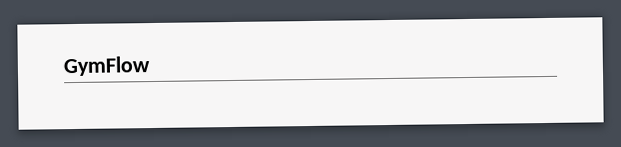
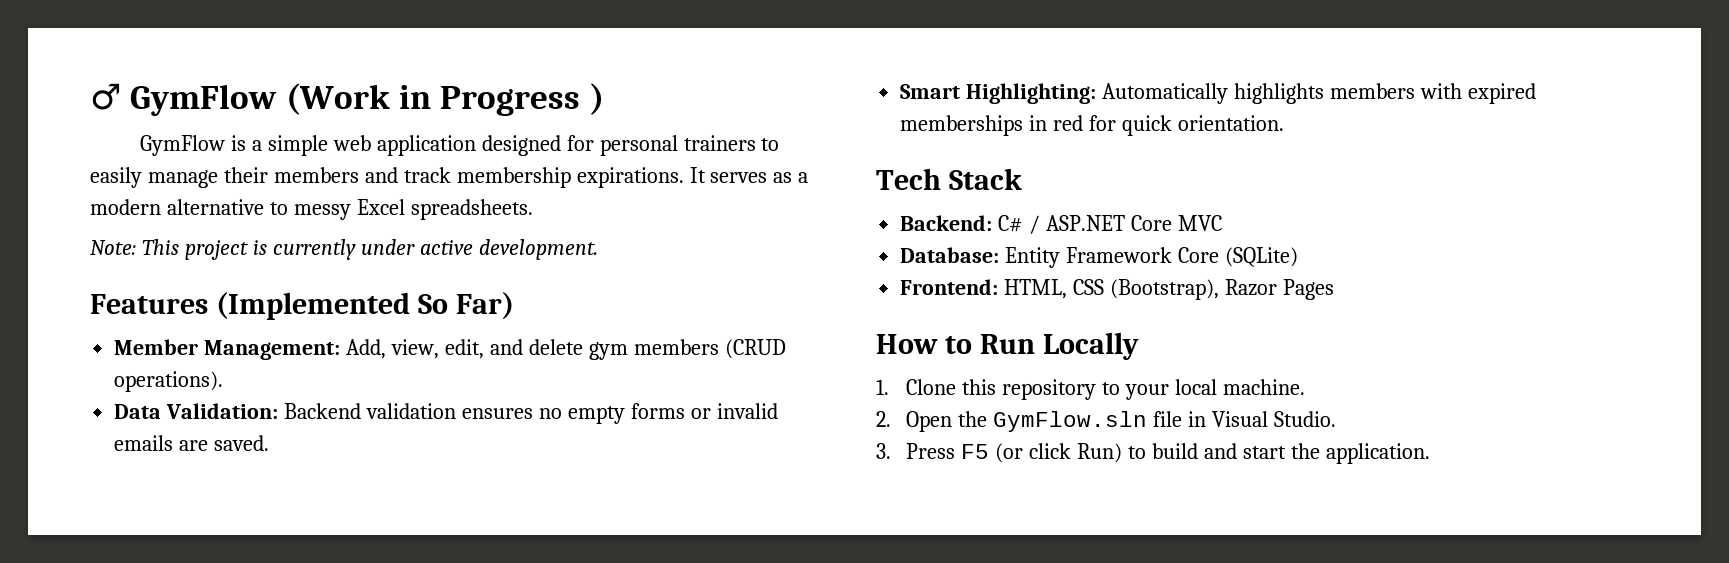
[63,56,151,77] GymFlow -> [90,83,604,116] [140,135,780,156] [90,167,809,188] [90,199,533,220] [90,239,598,260] [90,292,514,320] [114,339,786,360] [114,371,224,392] [114,403,778,424] [114,435,270,451] [900,83,1536,104] [900,115,1284,136] [876,168,1022,190] [900,215,1222,234] [900,247,1298,268] [900,279,1334,300] [876,332,1139,360] [876,379,1305,400] [876,411,1336,432] [876,443,1430,464] ♂ GymFlow (Work in Progress ) // GymFlow is a simple web application designed for personal trainers to easily manage their members and track membership expirations. It serves as a modern alternative to messy Excel spreadsheets. // Note: This project is currently under active development. // Features (Implemented So Far) // Member Management: Add, view, edit, and delete gym members (CRUD operations). // Data Validation: Backend validation ensures no empty forms or invalid emails are saved. // Smart Highlighting: Automatically highlights members with expired memberships in red for quick orientation. // Tech Stack // Backend: C# / ASP.NET Core MVC // Database: Entity Framework Core (SQLite) // Frontend: HTML, CSS (Bootstrap), Razor Pages // How to Run Locally // 1. Clone this repository to your local machine. // 2. Open the GymFlow.sln file in Visual Studio. // 3. Press F5 (or click Run) to build and start the application.

